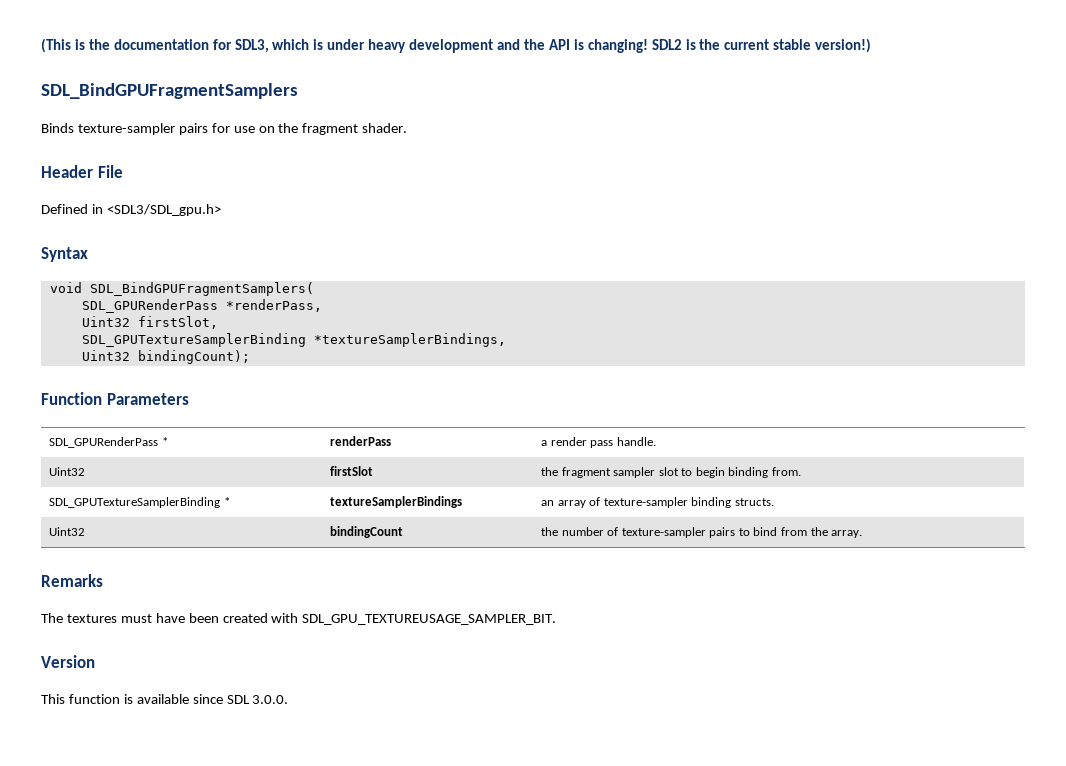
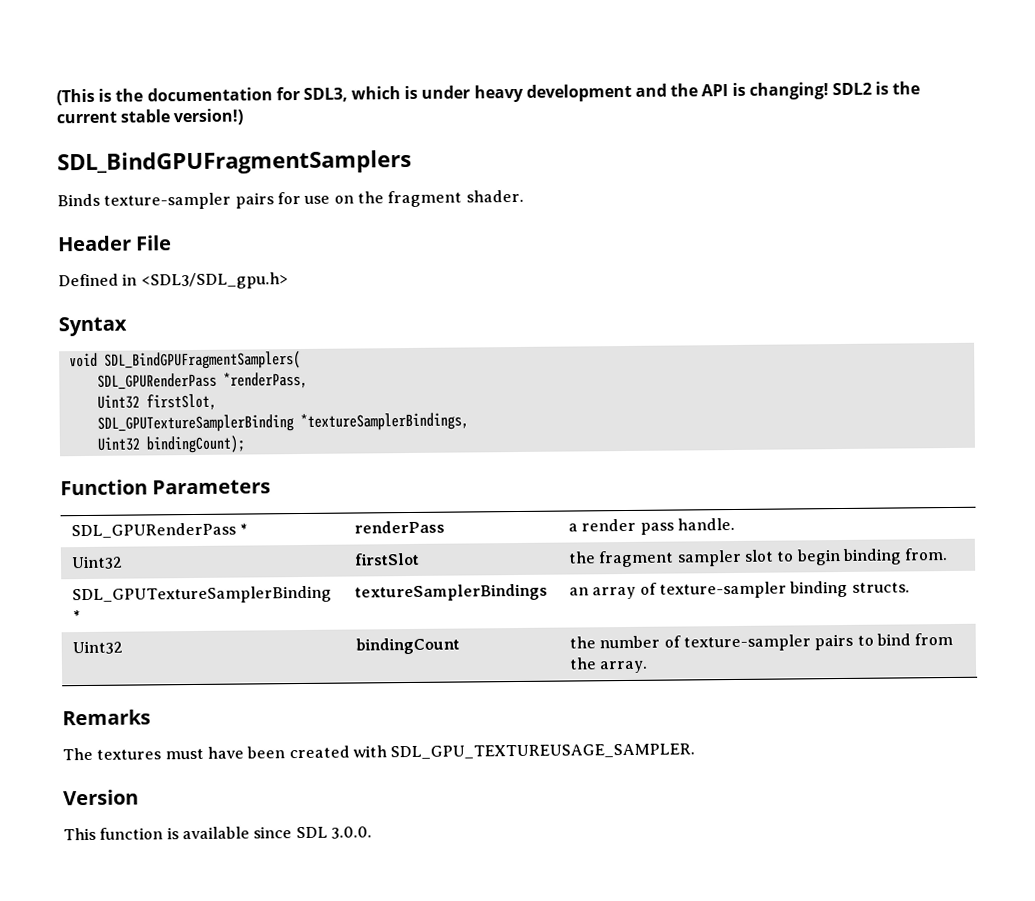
[302,614,557,625] SDL_GPU_TEXTUREUSAGE_SAMPLER_BIT. -> [390,743,696,760] SDL_GPU_TEXTUREUSAGE_SAMPLER.

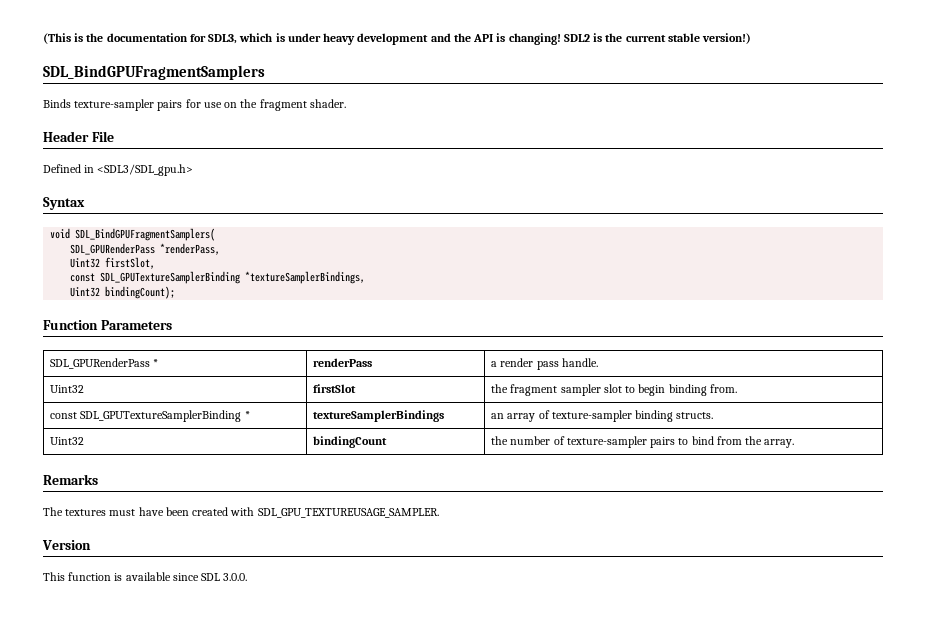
(217, 402) none -> [70,273,96,282] const
(949, 554) none -> [50,412,78,419] const

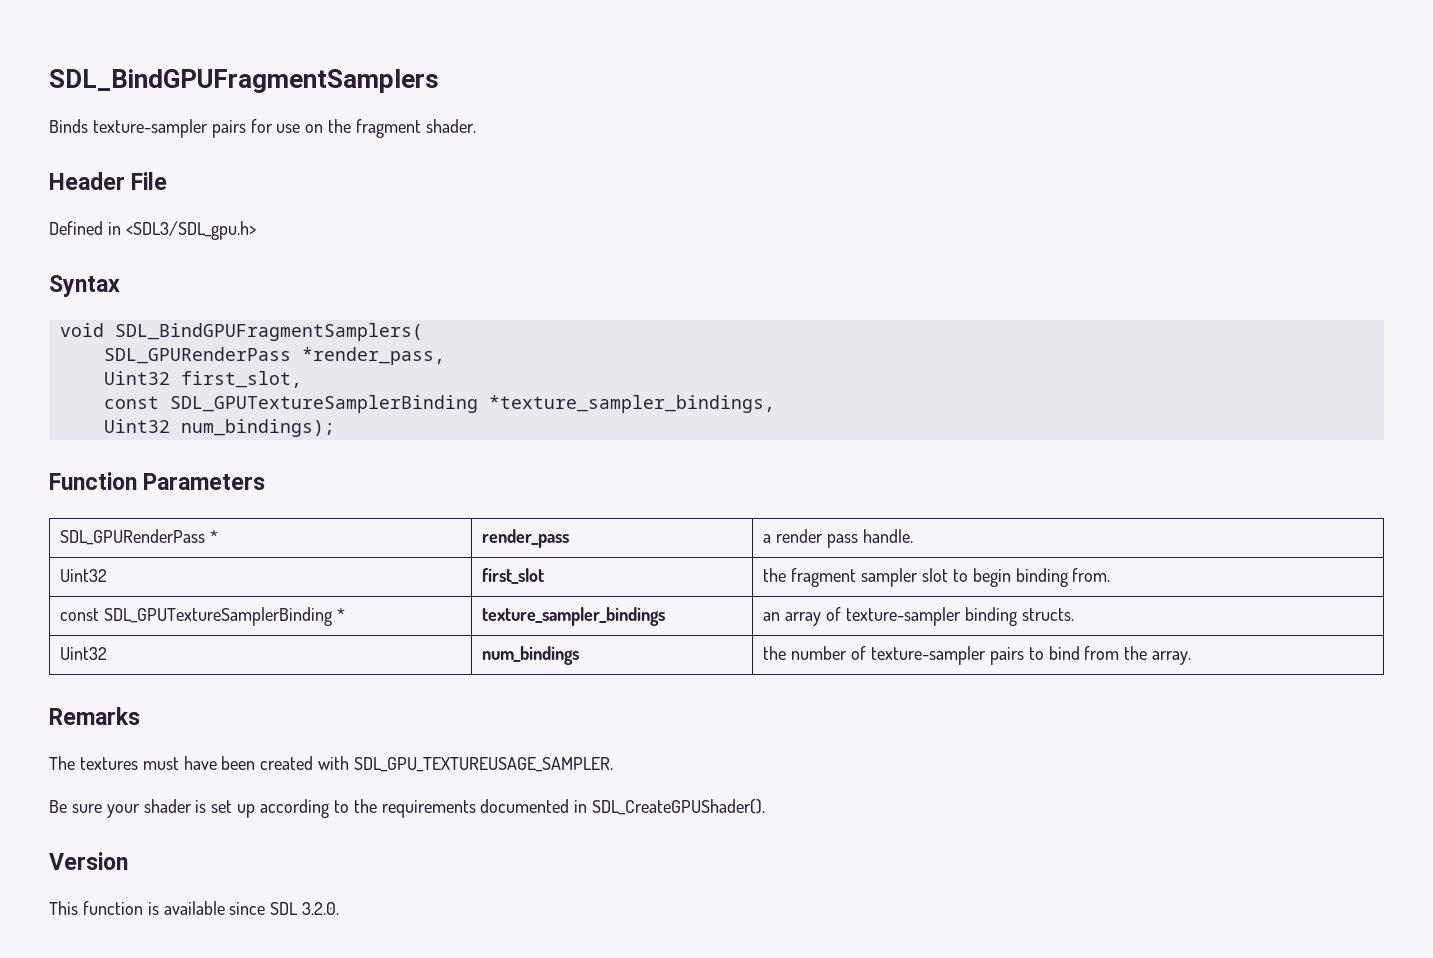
[43,33,752,45] (This is the documentation for SDL3, which is under heavy development and the API is changing! SDL2 is the current stable version!) // -> (49, 81) none
[160,243,221,255] [70,257,156,269] [70,271,366,284] [70,286,176,299] *renderPass, // Uint32 firstSlot, // const SDL_GPUTextureSamplerBinding *textureSamplerBindings, // Uint32 bindingCount); -> [301,347,445,365] [103,371,302,388] [103,395,775,413] [103,419,335,437] *render_pass, // Uint32 first_slot, // const SDL_GPUTextureSamplerBinding *texture_sampler_bindings, // Uint32 num_bindings);
[313,358,373,367] renderPass -> [482,529,570,548] render_pass
[313,384,357,393] firstSlot -> [482,568,545,584] first_slot
[313,410,445,422] textureSamplerBindings -> [482,607,666,626] texture_sampler_bindings
[313,436,388,448] bindingCount -> [482,646,580,665] num_bindings
(439, 513) none -> [49,799,766,818] // Be sure your shader is set up according to the requirements documented in SDL_CreateGPUShader().
[223,573,248,581] 3.0.0. -> [302,902,340,915] 3.2.0.

